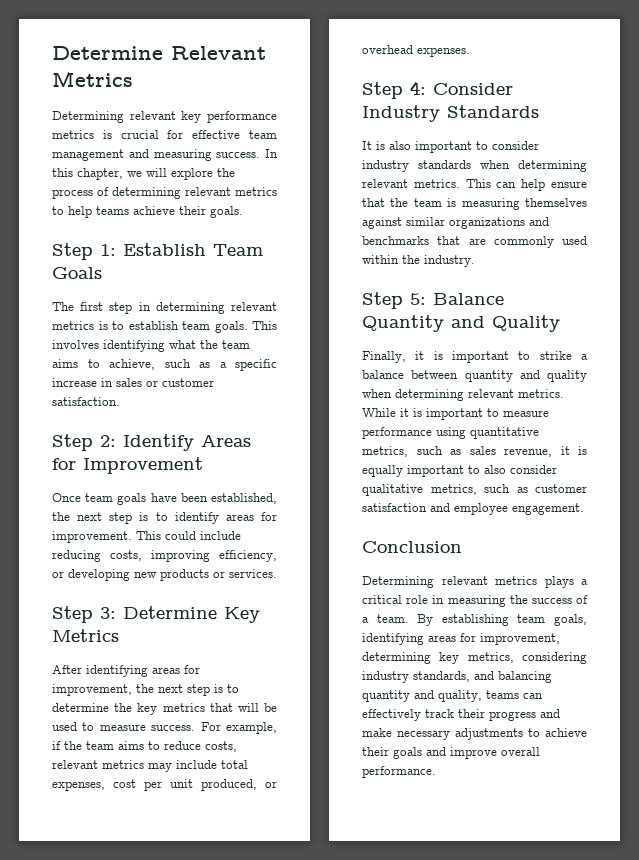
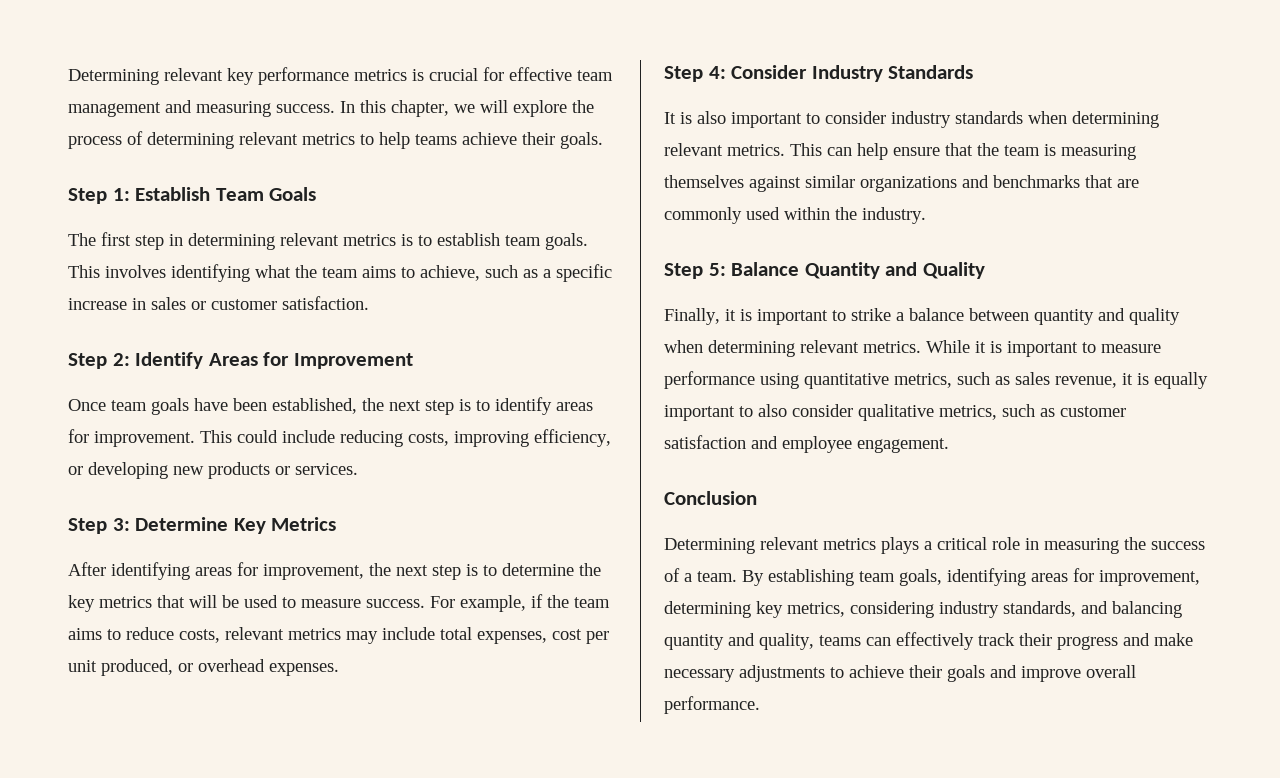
[52,46,266,60] [52,71,133,87] Determine Relevant Metrics // -> (68, 77) none

